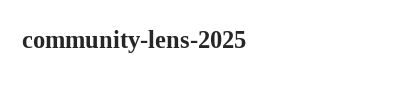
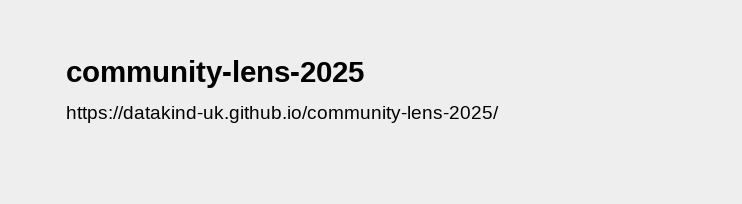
(246, 41) none -> [66,106,499,123] // https://datakind-uk.github.io/community-lens-2025/

